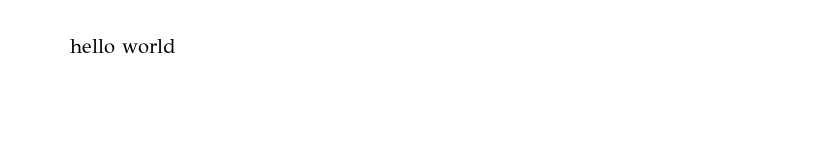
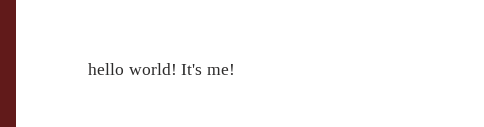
[122,39,176,54] world -> [128,63,236,75] world! It's me!

